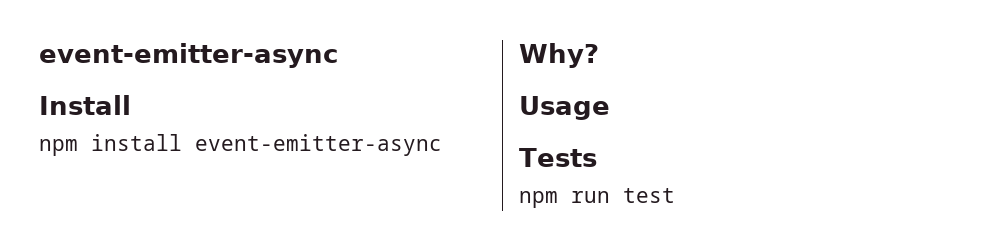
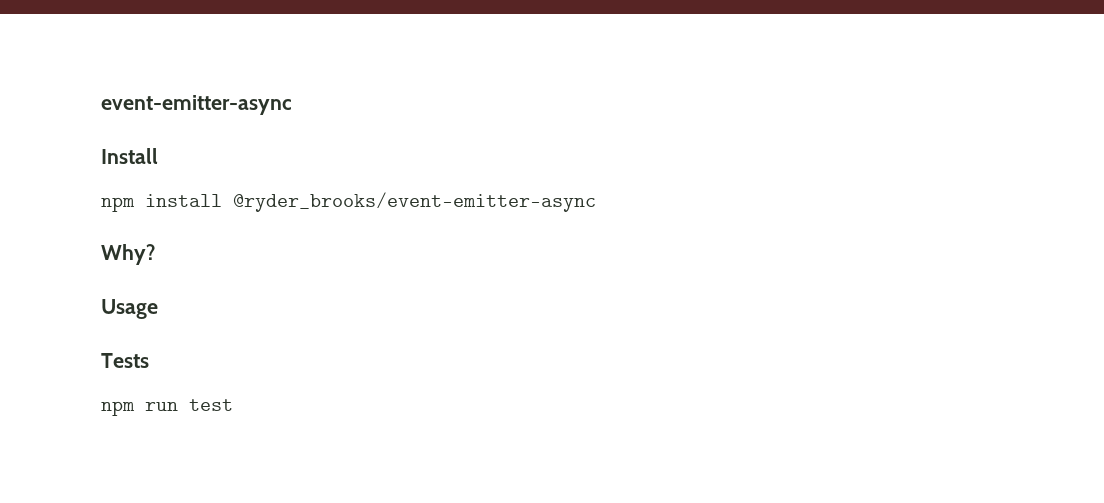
[195,134,442,156] event-emitter-async -> [233,192,596,212] @ryder_brooks/event-emitter-async

